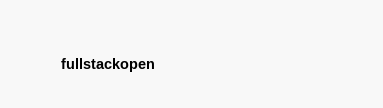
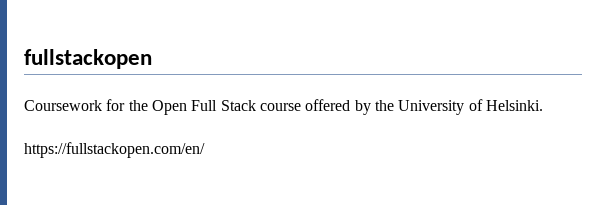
(155, 65) none -> [24,99,543,115] [24,142,205,158] // Coursework for the Open Full Stack course offered by the University of Helsinki. // https://fullstackopen.com/en/

